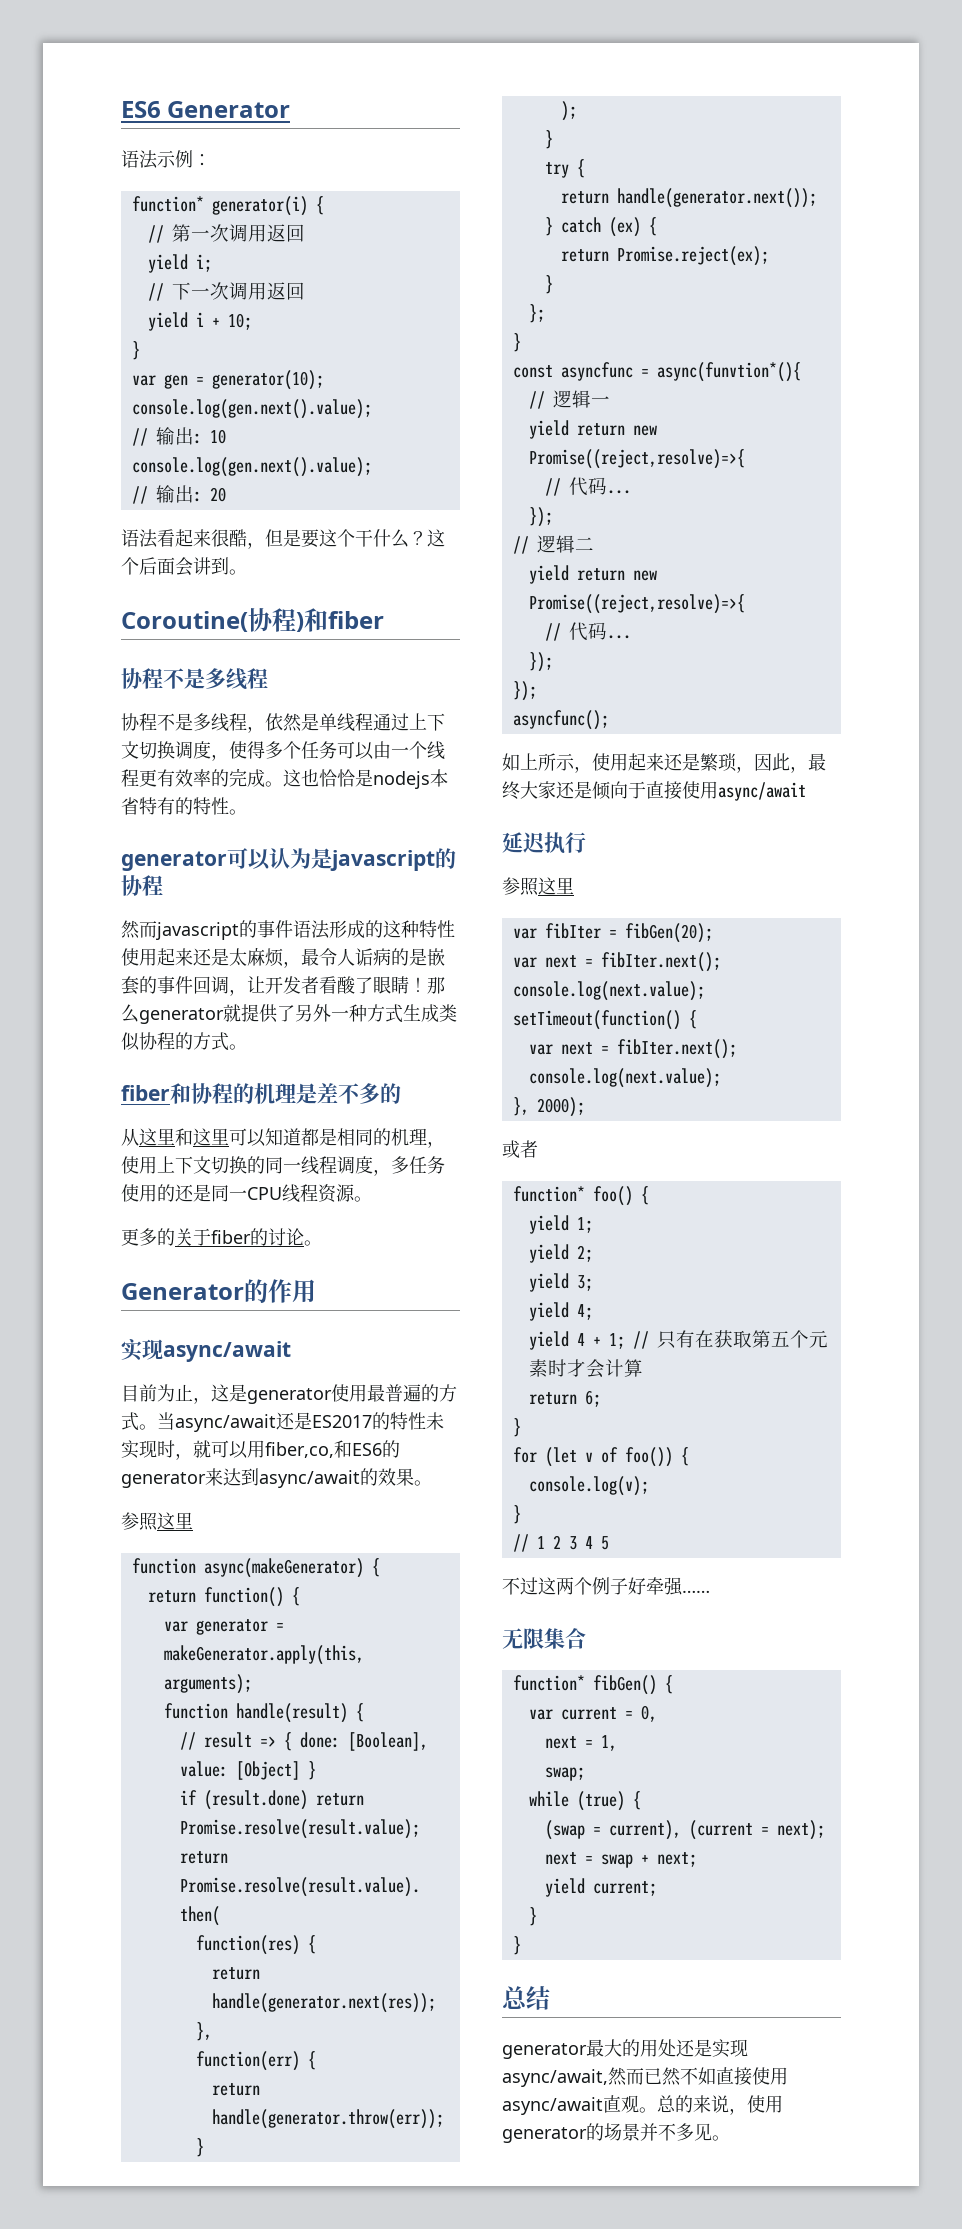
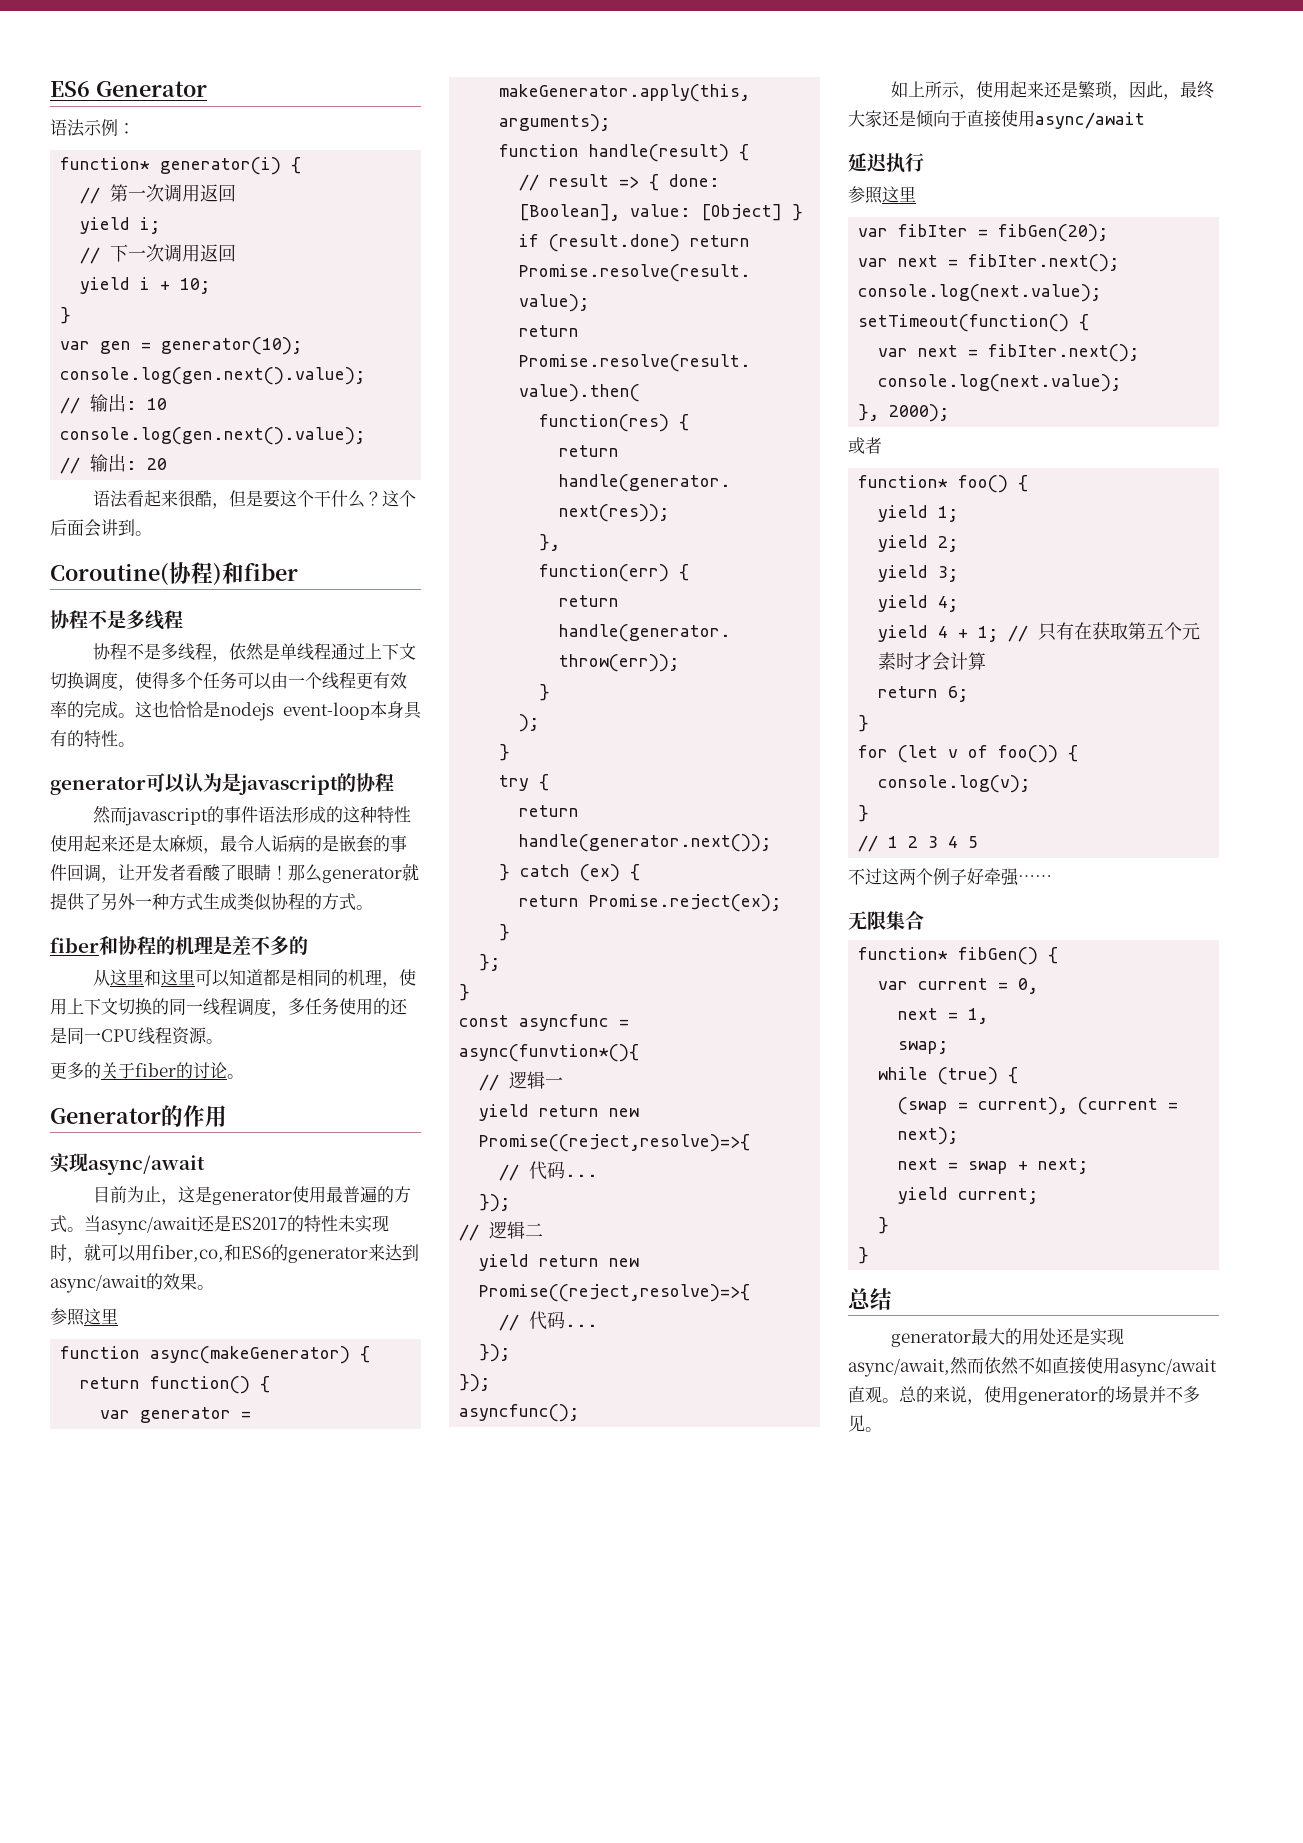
[430,769,448,787] [121,797,157,815] 本省特 -> [283,701,422,720] event-loop本身具
[644,2068,662,2084] 已 -> [984,1357,1001,1374] 依

